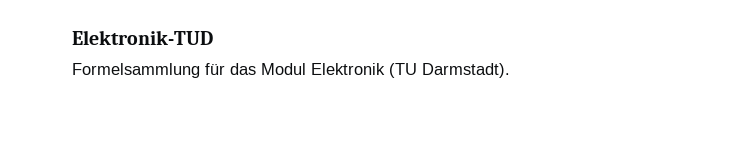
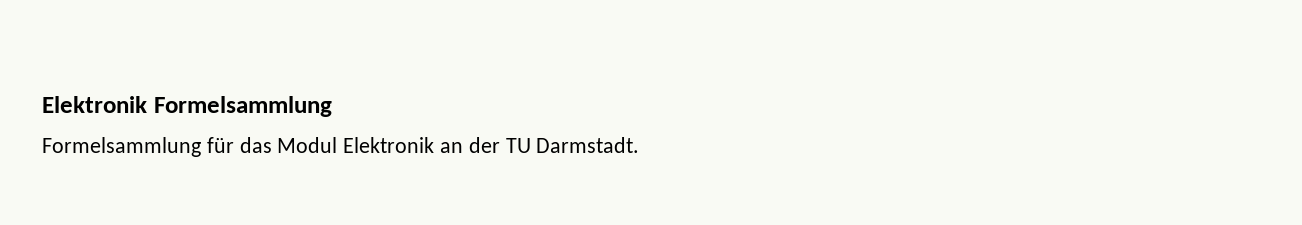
[72,30,213,45] Elektronik-TUD -> [42,96,332,117] Elektronik Formelsammlung
[389,63,510,78] (TU Darmstadt). -> [440,137,640,153] an der TU Darmstadt.

